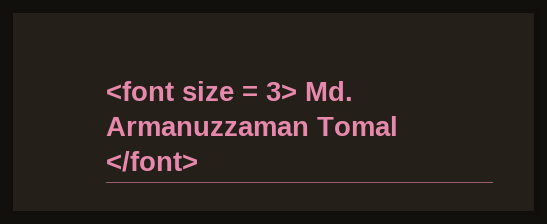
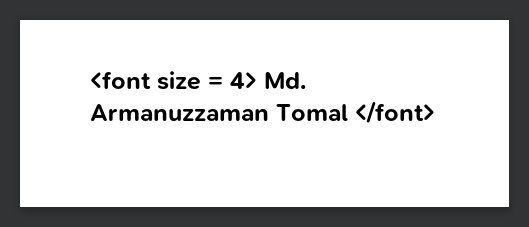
[266,82,297,101] 3> -> [230,72,257,89] 4>

